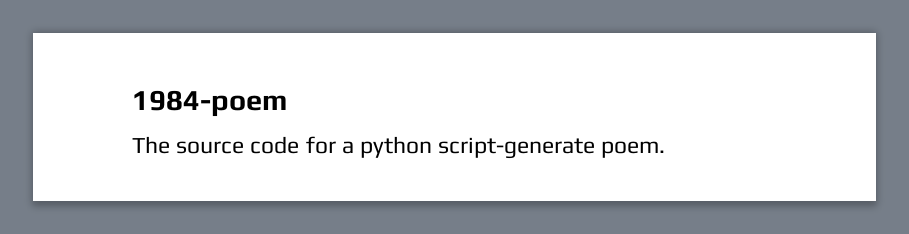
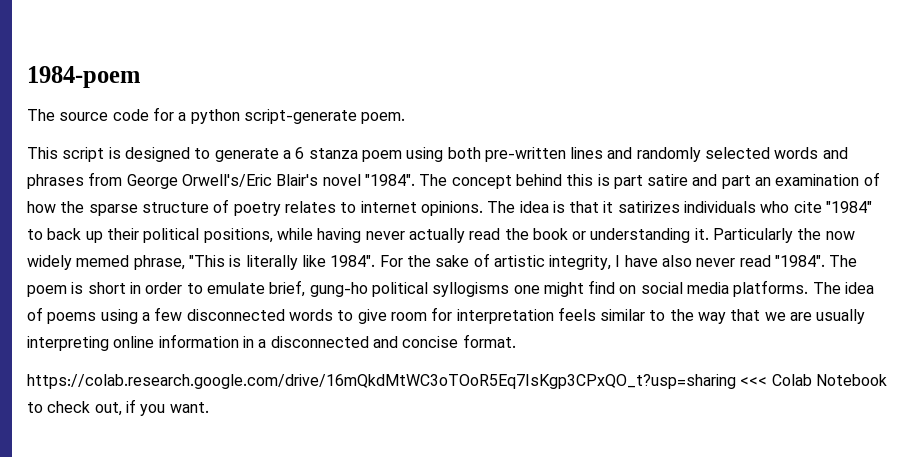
(666, 149) none -> [27,147,848,162] [27,172,880,189] [27,199,873,216] [27,228,855,243] [27,253,858,270] [27,280,875,297] [27,307,866,324] [27,334,516,351] [27,374,887,389] [27,399,209,416] // This script is designed to generate a 6 stanza poem using both pre-written lines and randomly selected words and phrases from George Orwell's/Eric Blair's novel "1984". The concept behind this is part satire and part an examination of how the sparse structure of poetry relates to internet opinions. The idea is that it satirizes individuals who cite "1984" to back up their political positions, while having never actually read the book or understanding it. Particularly the now widely memed phrase, "This is literally like 1984". For the sake of artistic integrity, I have also never read "1984". The poem is short in order to emulate brief, gung-ho political syllogisms one might find on social media platforms. The idea of poems using a few disconnected words to give room for interpretation feels similar to the way that we are usually interpreting online information in a disconnected and concise format. // https://colab.research.google.com/drive/16mQkdMtWC3oTOoR5Eq7IsKgp3CPxQO_t?usp=sharing <<< Colab Notebook to check out, if you want.

